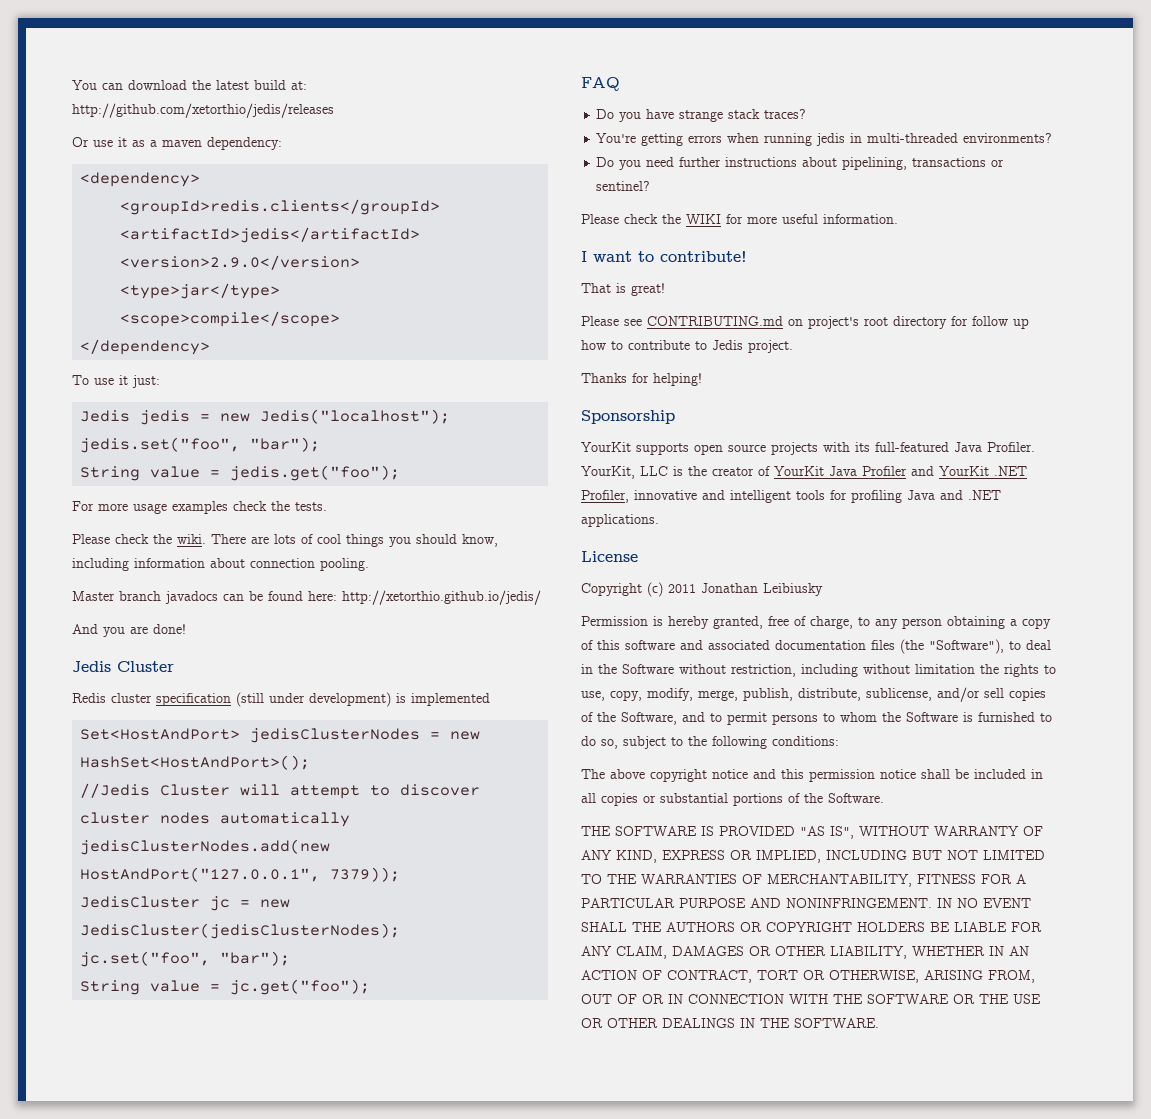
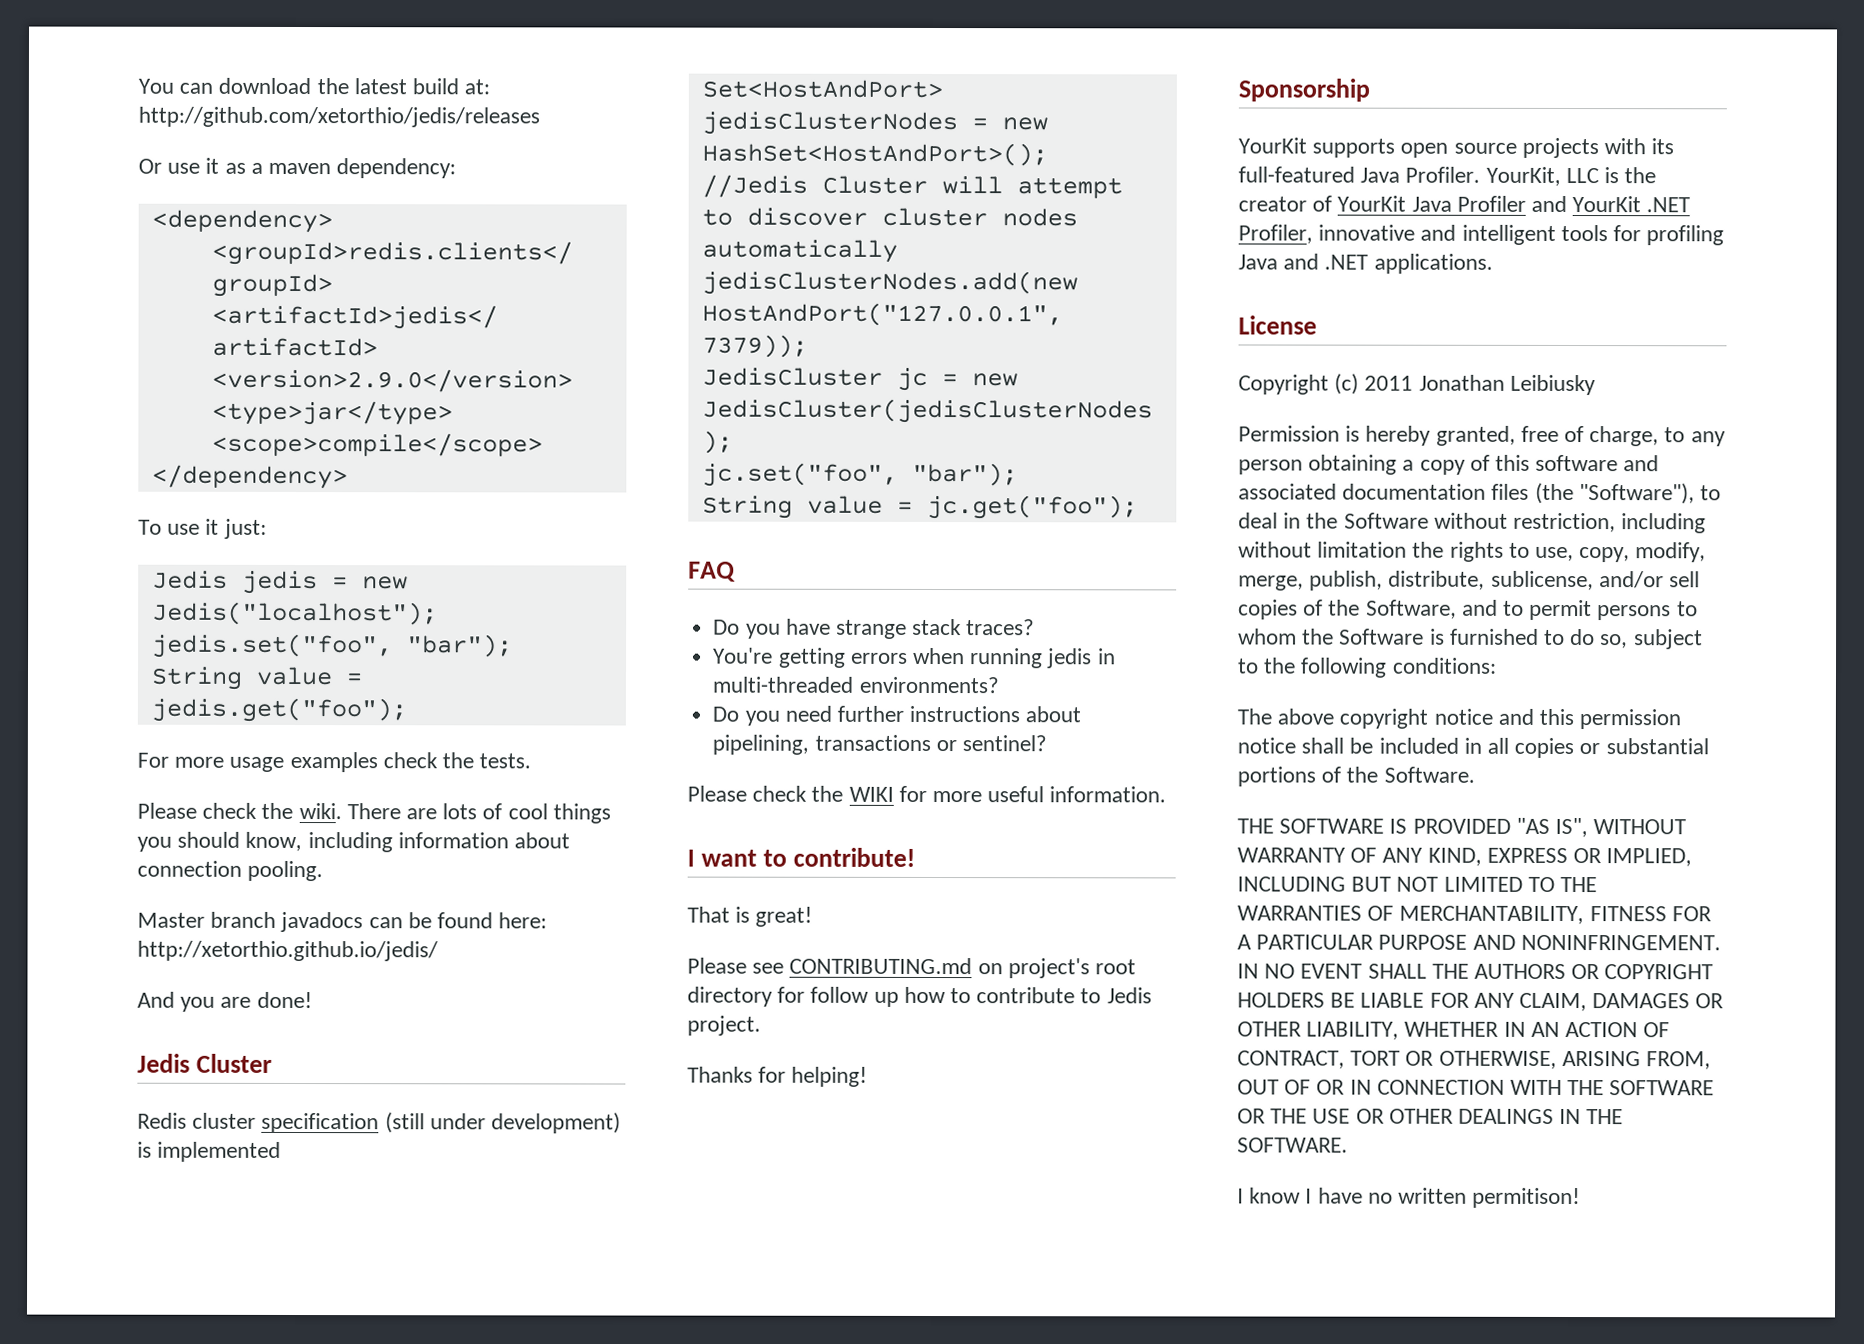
(879, 1023) none -> [1237,1187,1581,1209] // I know I have no written permitison!

